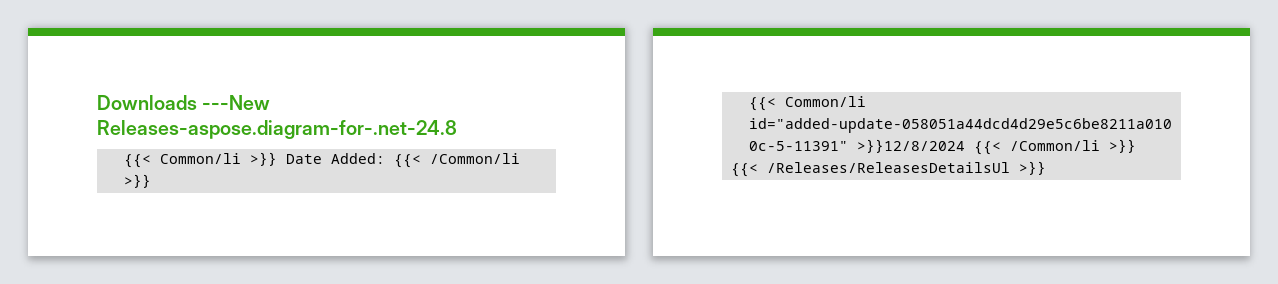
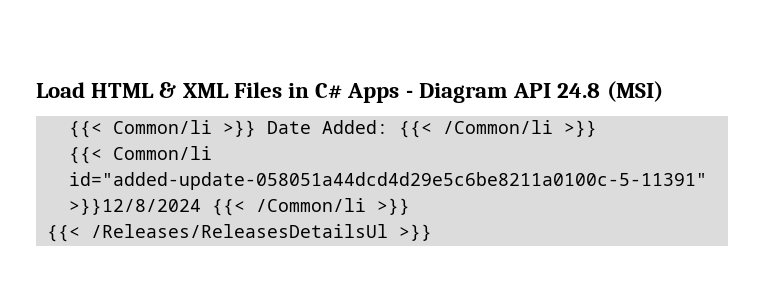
[97,95,271,110] [97,120,457,139] Downloads ---New Releases-aspose.diagram-for-.net-24.8 -> [36,81,663,103] Load HTML & XML Files in C# Apps - Diagram API 24.8 (MSI)

